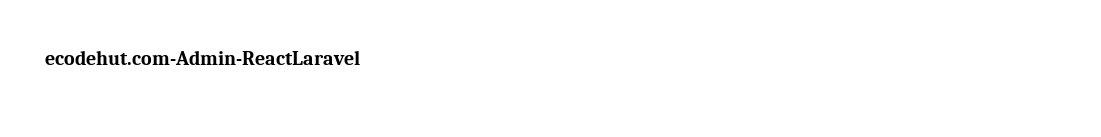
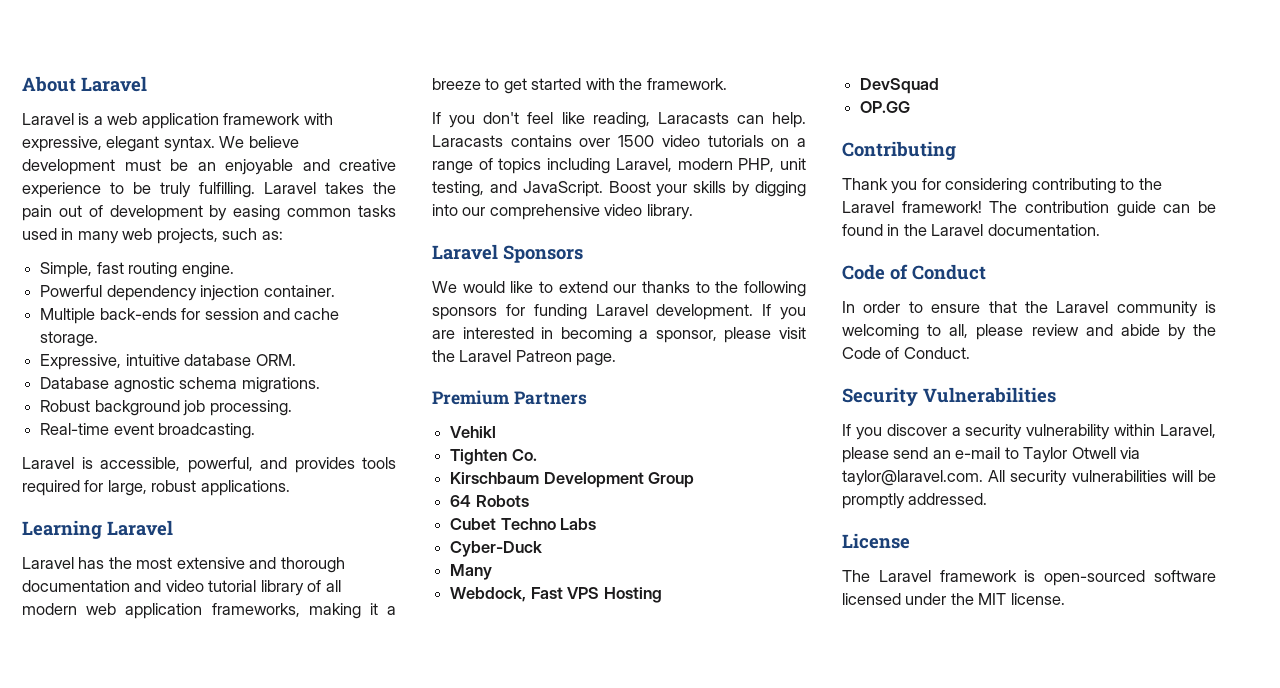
[45,50,360,65] ecodehut.com-Admin-ReactLaravel -> [22,76,147,92] [22,113,333,129] [22,136,299,152] [22,159,396,175] [22,182,396,198] [22,205,396,221] [22,228,283,244] [40,262,234,278] [40,285,335,301] [40,308,340,324] [40,331,99,347] [40,354,296,370] [40,377,320,393] [40,400,292,416] [40,423,256,439] [22,457,396,473] [22,480,290,496] [22,520,173,539] [22,557,345,573] [22,580,341,596] [22,603,397,619] [432,78,727,94] [432,112,806,128] [432,135,806,147] [432,158,806,174] [432,181,806,197] [432,204,693,220] [432,244,583,263] [432,281,806,297] [432,304,806,320] [432,327,806,343] [432,350,617,366] [432,390,587,405] [450,426,497,438] [450,449,537,465] [450,472,695,488] [450,495,529,507] [450,518,597,530] [450,541,543,557] [450,564,493,580] [450,587,662,603] [860,78,940,94] [860,101,911,113] [842,141,956,160] [842,178,1162,194] [842,201,1216,217] [842,224,1100,236] [842,264,986,280] [842,301,1216,317] [842,324,1216,340] [842,347,970,359] [842,387,1056,406] [842,424,1216,440] [842,447,1141,463] [842,470,1216,486] [842,493,988,509] [842,533,910,549] [842,570,1216,586] [842,593,1065,605] About Laravel // Laravel is a web application framework with expressive, elegant syntax. We believe development must be an enjoyable and creative experience to be truly fulfilling. Laravel takes the pain out of development by easing common tasks used in many web projects, such as: // Simple, fast routing engine. // Powerful dependency injection container. // Multiple back-ends for session and cache storage. // Expressive, intuitive database ORM. // Database agnostic schema migrations. // Robust background job processing. // Real-time event broadcasting. // Laravel is accessible, powerful, and provides tools required for large, robust applications. // Learning Laravel // Laravel has the most extensive and thorough documentation and video tutorial library of all modern web application frameworks, making it a breeze to get started with the framework. // If you don't feel like reading, Laracasts can help. Laracasts contains over 1500 video tutorials on a range of topics including Laravel, modern PHP, unit testing, and JavaScript. Boost your skills by digging into our comprehensive video library. // Laravel Sponsors // We would like to extend our thanks to the following sponsors for funding Laravel development. If you are interested in becoming a sponsor, please visit the Laravel Patreon page. // Premium Partners // Vehikl // Tighten Co. // Kirschbaum Development Group // 64 Robots // Cubet Techno Labs // Cyber-Duck // Many // Webdock, Fast VPS Hosting // DevSquad // OP.GG // Contributing // Thank you for considering contributing to the Laravel framework! The contribution guide can be found in the Laravel documentation. // Code of Conduct // In order to ensure that the Laravel community is welcoming to all, please review and abide by the Code of Conduct. // Security Vulnerabilities // If you discover a security vulnerability within Laravel, please send an e-mail to Taylor Otwell via taylor@laravel.com. All security vulnerabilities will be promptly addressed. // License // The Laravel framework is open-sourced software licensed under the MIT license.

